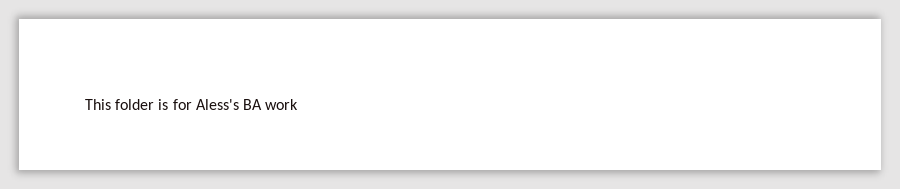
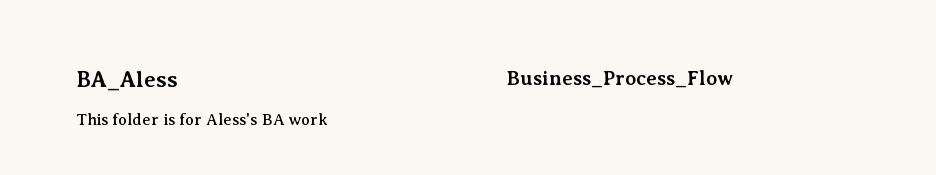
(85, 104) none -> [76,71,178,91] BA_Aless //
(299, 104) none -> [507,70,733,88] // Business_Process_Flow

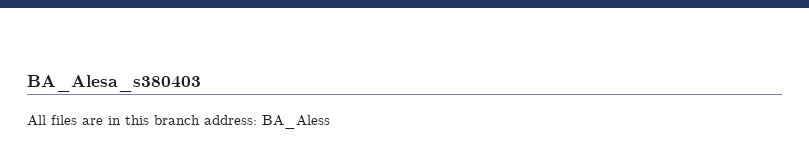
[76,71,178,91] [76,113,328,125] [507,70,733,88] BA_Aless // This folder is for Aless's BA work // Business_Process_Flow -> [27,75,201,92] [27,115,330,129] BA_Alesa_s380403 // All files are in this branch address: BA_Aless

